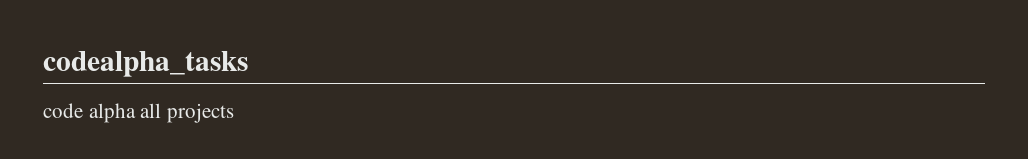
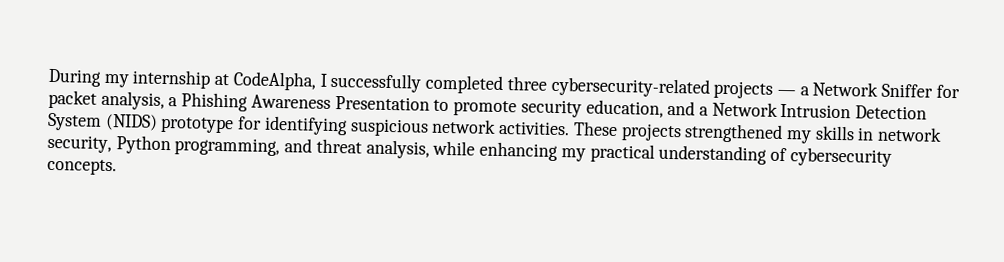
[43,51,248,77] [43,103,235,123] codealpha_tasks // code alpha all projects -> [48,68,960,99] [48,89,928,120] [47,112,943,144] [47,134,892,167] [47,158,117,176] During my internship at CodeAlpha, I successfully completed three cybersecurity-related projects — a Network Sniffer for packet analysis, a Phishing Awareness Presentation to promote security education, and a Network Intrusion Detection System (NIDS) prototype for identifying suspicious network activities. These projects strengthened my skills in network security, Python programming, and threat analysis, while enhancing my practical understanding of cybersecurity concepts.

